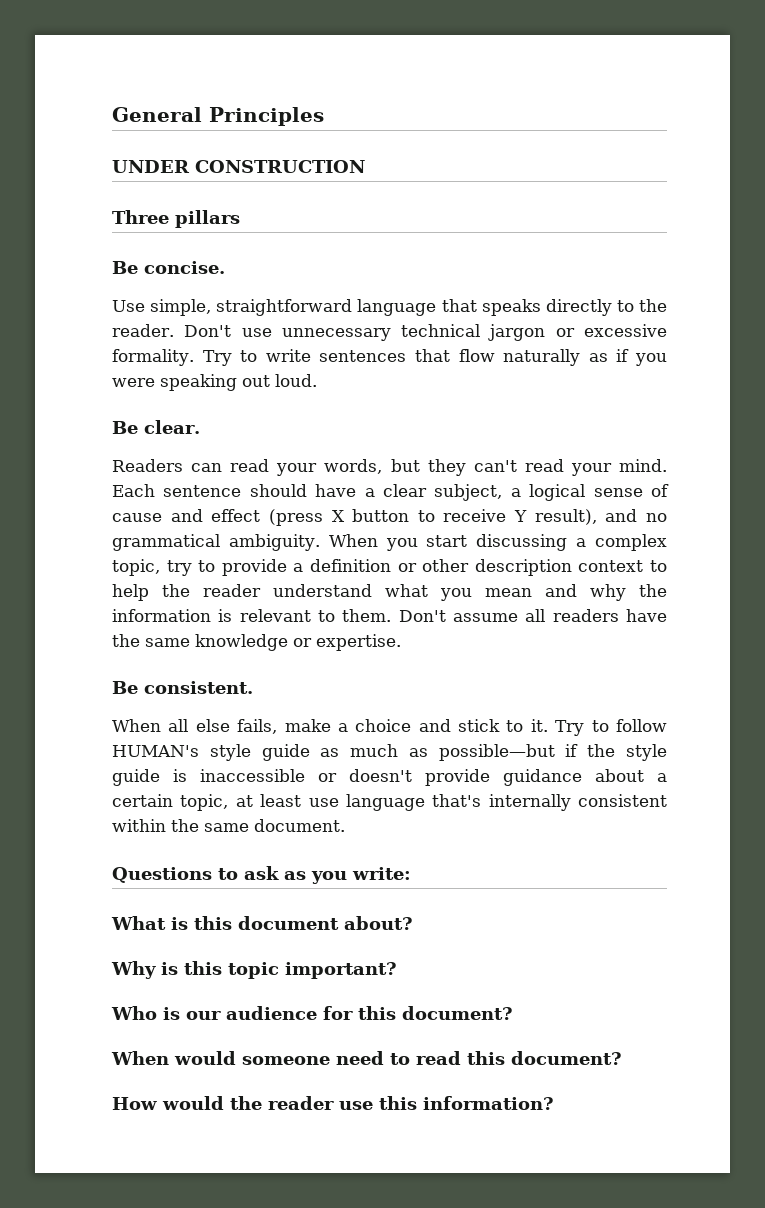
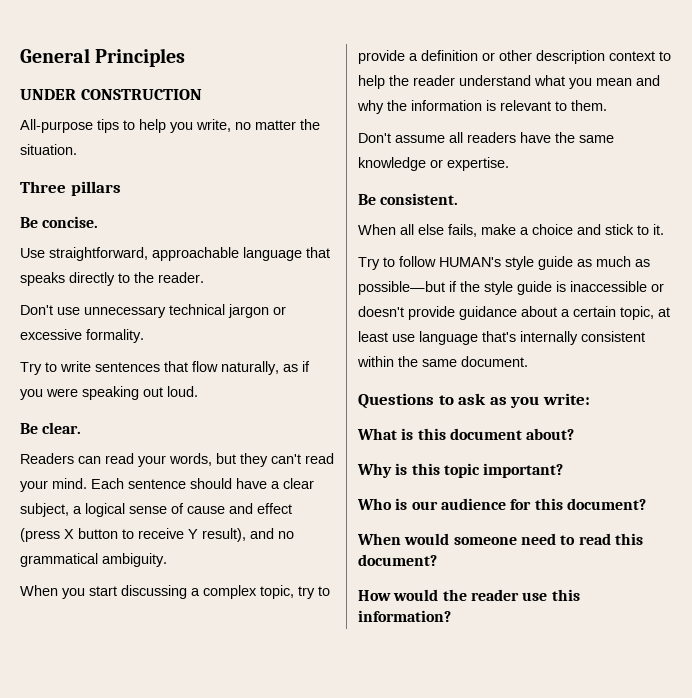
(365, 166) none -> [20,119,320,133] [20,144,77,155] // All-purpose tips to help you write, no matter the situation.
[150,299,353,316] simple, straightforward -> [49,247,239,261] straightforward, approachable
(174, 330) none -> (204, 277) //
(194, 357) none -> (144, 336) //
[503,349,581,366] naturally -> [221,361,279,375] naturally,
(320, 542) none -> (167, 560) //
(392, 615) none -> (607, 105) //
(548, 725) none -> (664, 229) //

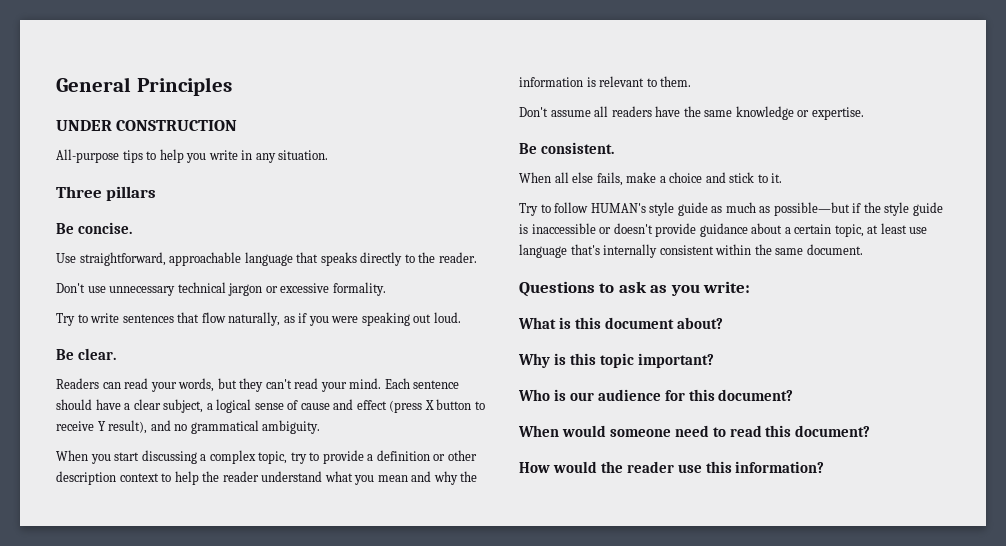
[196,119,320,132] write, no matter the -> [208,150,276,163] write in any

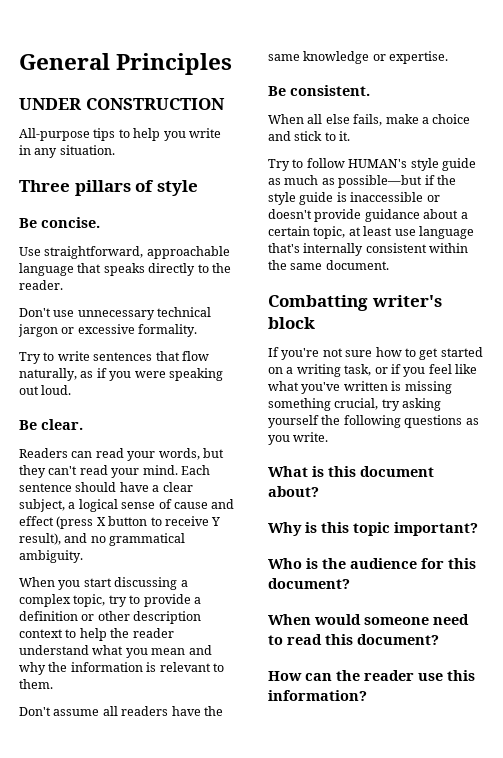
(157, 193) none -> [135,180,198,196] of style
[519,281,647,297] Questions to ask -> [268,295,442,311] [268,317,315,329] [268,347,483,360] [268,364,477,377] [268,381,452,394] [268,398,442,411] [268,415,463,428] Combatting writer's block // If you're not sure how to get started on a writing task, or if you feel like what you've written is missing something crucial, try asking yourself the following questions
[703,281,751,293] write: -> [293,432,329,442] write.
[569,392,594,401] our -> [322,558,346,569] the
[552,461,597,473] would -> [305,673,332,681] can

